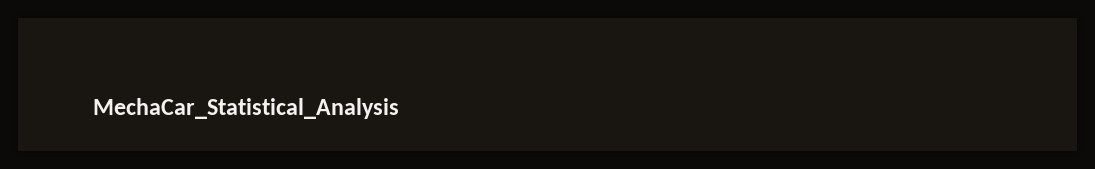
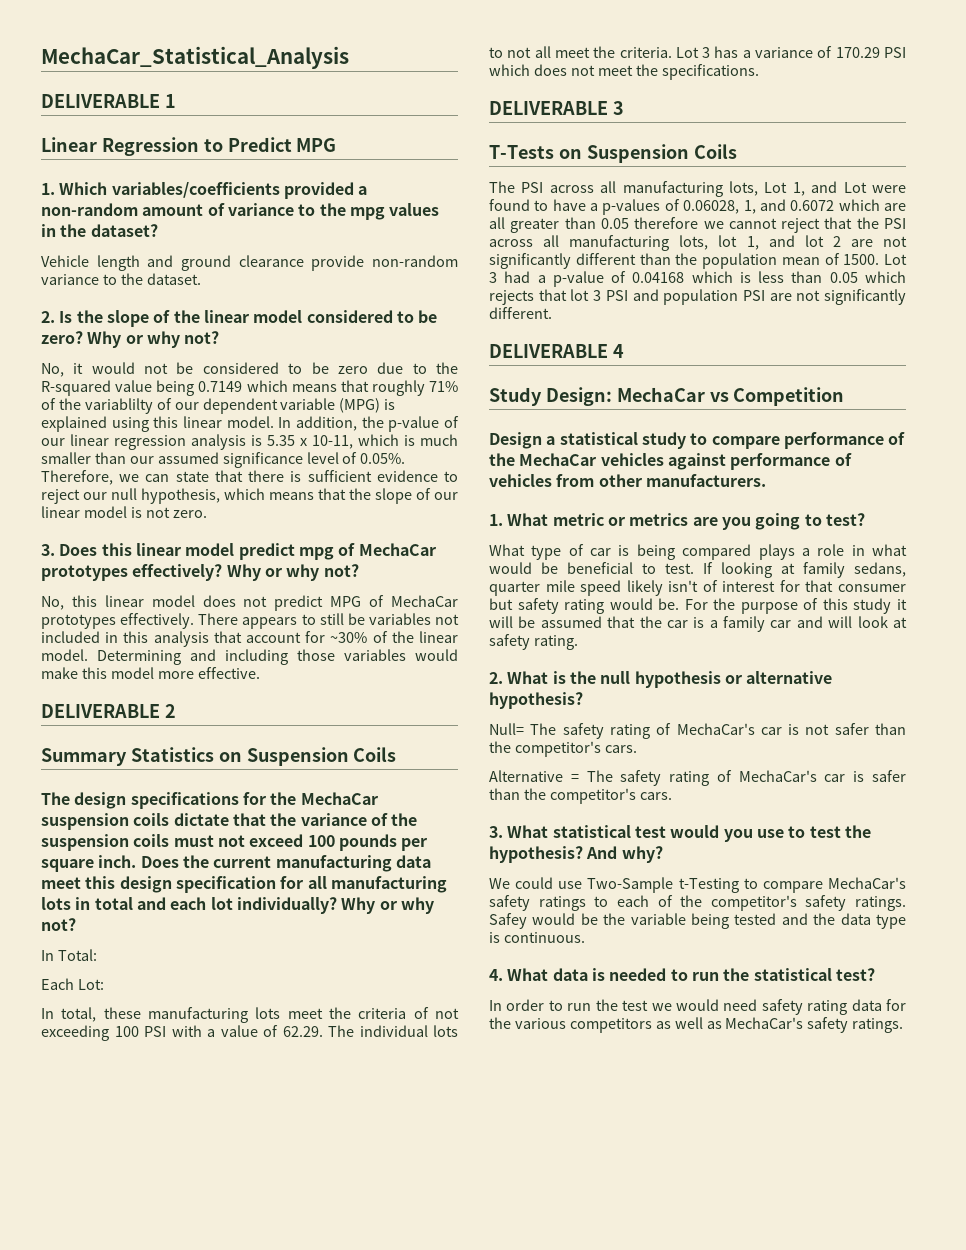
(399, 108) none -> [41,94,176,108] [41,137,337,156] [41,182,368,199] [41,203,440,220] [41,224,158,237] [41,255,458,271] [41,273,201,285] [41,310,438,327] [41,331,220,348] [41,362,459,377] [41,380,458,396] [41,398,396,414] [41,416,460,432] [41,434,458,450] [41,452,406,468] [41,470,459,485] [41,488,458,504] [41,506,207,518] [41,543,436,560] [41,564,359,581] [41,595,459,611] [41,613,459,629] [41,631,458,647] [41,649,458,665] [41,667,260,679] [41,704,176,718] [41,747,397,766] [41,792,378,809] [41,813,418,830] [41,834,428,851] [41,855,431,872] [41,876,447,893] [41,897,434,914] [41,918,76,931] [41,949,97,961] [41,978,104,990] [41,1007,459,1023] [41,1025,458,1041] [489,46,907,58] [489,64,759,80] [489,101,624,115] [489,144,737,163] [489,181,906,197] [489,199,906,215] [489,217,907,233] [489,235,908,251] [489,253,907,269] [489,271,906,287] [489,289,906,305] [489,307,552,319] [489,344,624,358] [489,387,845,406] [489,432,906,449] [489,453,852,470] [489,474,766,487] [489,513,865,530] [489,544,907,560] [489,562,906,578] [489,580,906,596] [489,598,907,614] [489,616,907,632] [489,634,578,650] [489,671,833,688] [489,692,583,709] [489,723,906,739] [489,741,637,757] [489,770,906,786] [489,788,672,804] [489,825,871,842] [489,846,663,863] [489,877,906,893] [489,895,906,911] [489,913,906,929] [489,932,585,943] [489,968,875,981] [489,999,906,1015] [489,1017,904,1033] // DELIVERABLE 1 // Linear Regression to Predict MPG // 1. Which variables/coefficients provided a non-random amount of variance to the mpg values in the dataset? // Vehicle length and ground clearance provide non-random variance to the dataset. // 2. Is the slope of the linear model considered to be zero? Why or why not? // No, it would not be considered to be zero due to the R-squared value being 0.7149 which means that roughly 71% of the variablilty of our dependent variable (MPG) is explained using this linear model. In addition, the p-value of our linear regression analysis is 5.35 x 10-11, which is much smaller than our assumed significance level of 0.05%. Therefore, we can state that there is sufficient evidence to reject our null hypothesis, which means that the slope of our linear model is not zero. // 3. Does this linear model predict mpg of MechaCar prototypes effectively? Why or why not? // No, this linear model does not predict MPG of MechaCar prototypes effectively. There appears to still be variables not included in this analysis that account for ~30% of the linear model. Determining and including those variables would make this model more effective. // DELIVERABLE 2 // Summary Statistics on Suspension Coils // The design specifications for the MechaCar suspension coils dictate that the variance of the suspension coils must not exceed 100 pounds per square inch. Does the current manufacturing data meet this design specification for all manufacturing lots in total and each lot individually? Why or why not? // In Total: // Each Lot: // In total, these manufacturing lots meet the criteria of not exceeding 100 PSI with a value of 62.29. The individual lots to not all meet the criteria. Lot 3 has a variance of 170.29 PSI which does not meet the specifications. // DELIVERABLE 3 // T-Tests on Suspension Coils // The PSI across all manufacturing lots, Lot 1, and Lot were found to have a p-values of 0.06028, 1, and 0.6072 which are all greater than 0.05 therefore we cannot reject that the PSI across all manufacturing lots, lot 1, and lot 2 are not significantly different than the population mean of 1500. Lot 3 had a p-value of 0.04168 which is less than 0.05 which rejects that lot 3 PSI and population PSI are not significantly different. // DELIVERABLE 4 // Study Design: MechaCar vs Competition // Design a statistical study to compare performance of the MechaCar vehicles against performance of vehicles from other manufacturers. // 1. What metric or metrics are you going to test? // What type of car is being compared plays a role in what would be beneficial to test. If looking at family sedans, quarter mile speed likely isn't of interest for that consumer but safety rating would be. For the purpose of this study it will be assumed that the car is a family car and will look at safety rating. // 2. What is the null hypothesis or alternative hypothesis? // Null= The safety rating of MechaCar's car is not safer than the competitor's cars. // Alternative = The safety rating of MechaCar's car is safer than the competitor's cars. // 3. What statistical test would you use to test the hypothesis? And why? // We could use Two-Sample t-Testing to compare MechaCar's safety ratings to each of the competitor's safety ratings. Safey would be the variable being tested and the data type is continuous. // 4. What data is needed to run the statistical test? // In order to run the test we would need safety rating data for the various competitors as well as MechaCar's safety ratings.

